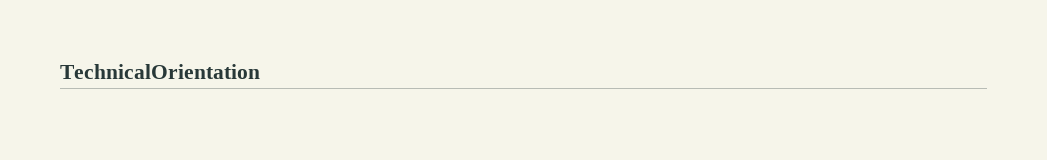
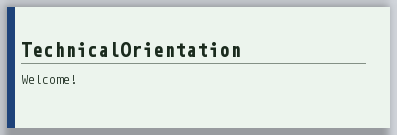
(260, 71) none -> [21,75,77,84] // Welcome!

